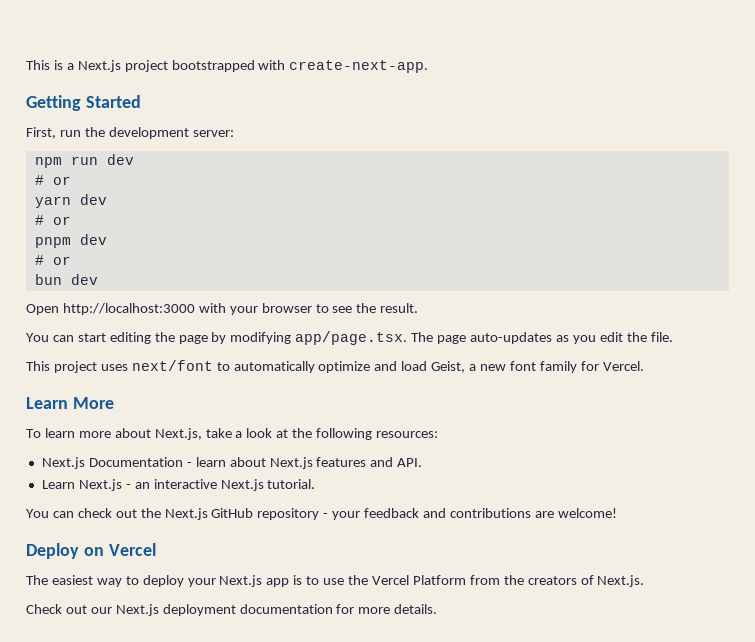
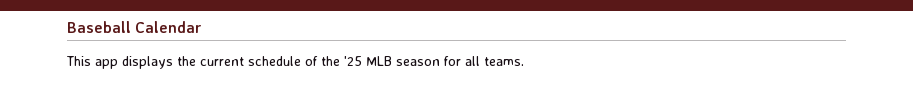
[26,60,429,73] [26,95,141,111] [26,127,234,139] [34,154,134,168] [34,175,71,185] [34,194,107,208] [34,215,71,225] [34,234,107,248] [34,255,71,265] [34,274,98,285] [26,303,419,315] [26,331,673,345] [26,360,644,373] [26,397,114,409] [26,428,439,440] [41,457,423,469] [41,479,316,491] [26,508,617,520] [26,543,156,559] [26,575,645,587] [26,604,438,616] This is a Next.js project bootstrapped with create-next-app. // Getting Started // First, run the development server: // npm run dev // # or // yarn dev // # or // pnpm dev // # or // bun dev // Open http://localhost:3000 with your browser to see the result. // You can start editing the page by modifying app/page.tsx. The page auto-updates as you edit the file. // This project uses next/font to automatically optimize and load Geist, a new font family for Vercel. // Learn More // To learn more about Next.js, take a look at the following resources: // Next.js Documentation - learn about Next.js features and API. // Learn Next.js - an interactive Next.js tutorial. // You can check out the Next.js GitHub repository - your feedback and contributions are welcome! // Deploy on Vercel // The easiest way to deploy your Next.js app is to use the Vercel Platform from the creators of Next.js. // Check out our Next.js deployment documentation for more details. -> [67,21,203,33] [66,56,524,69] Baseball Calendar // This app displays the current schedule of the '25 MLB season for all teams.

